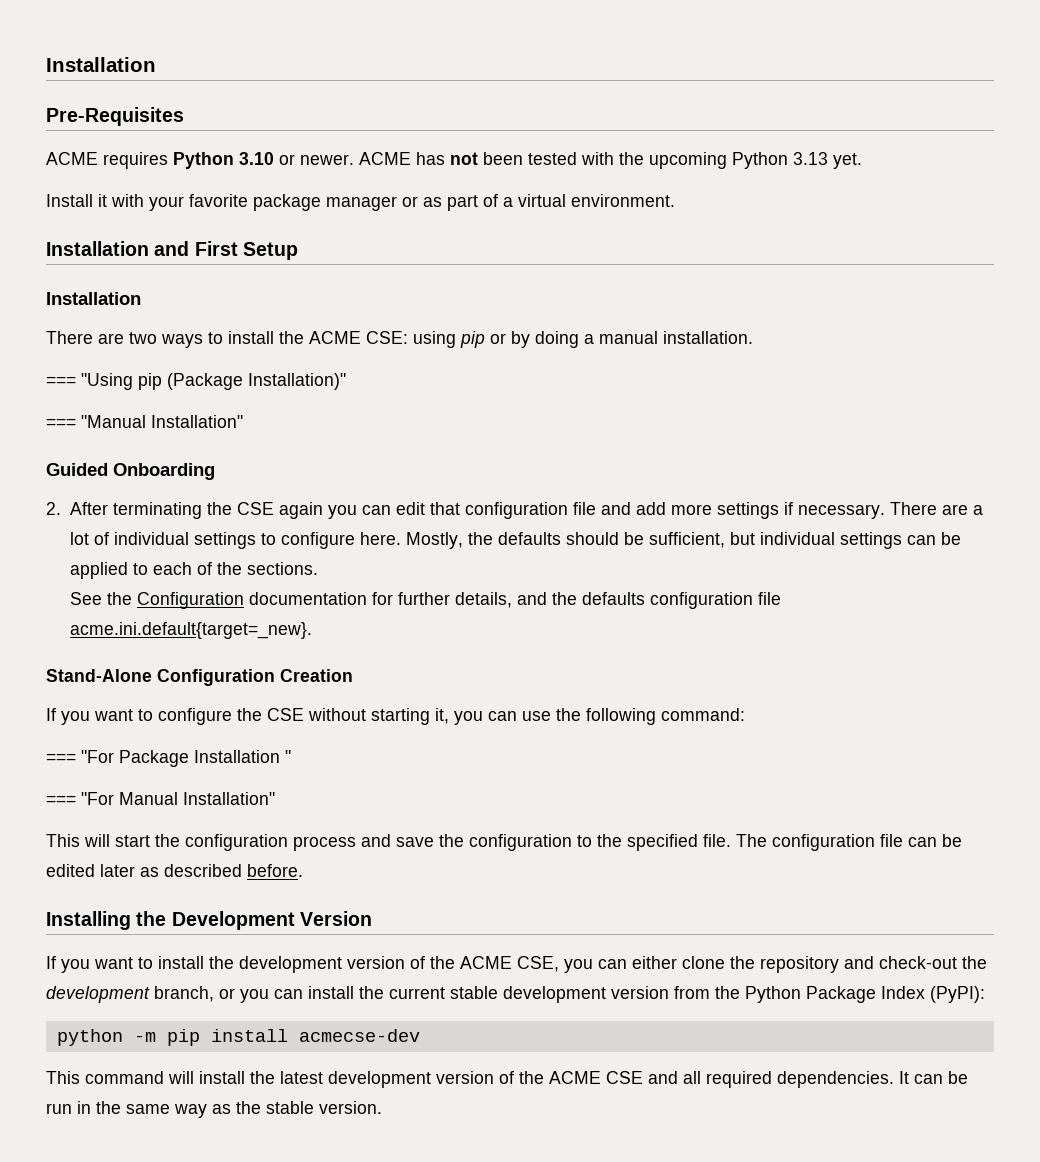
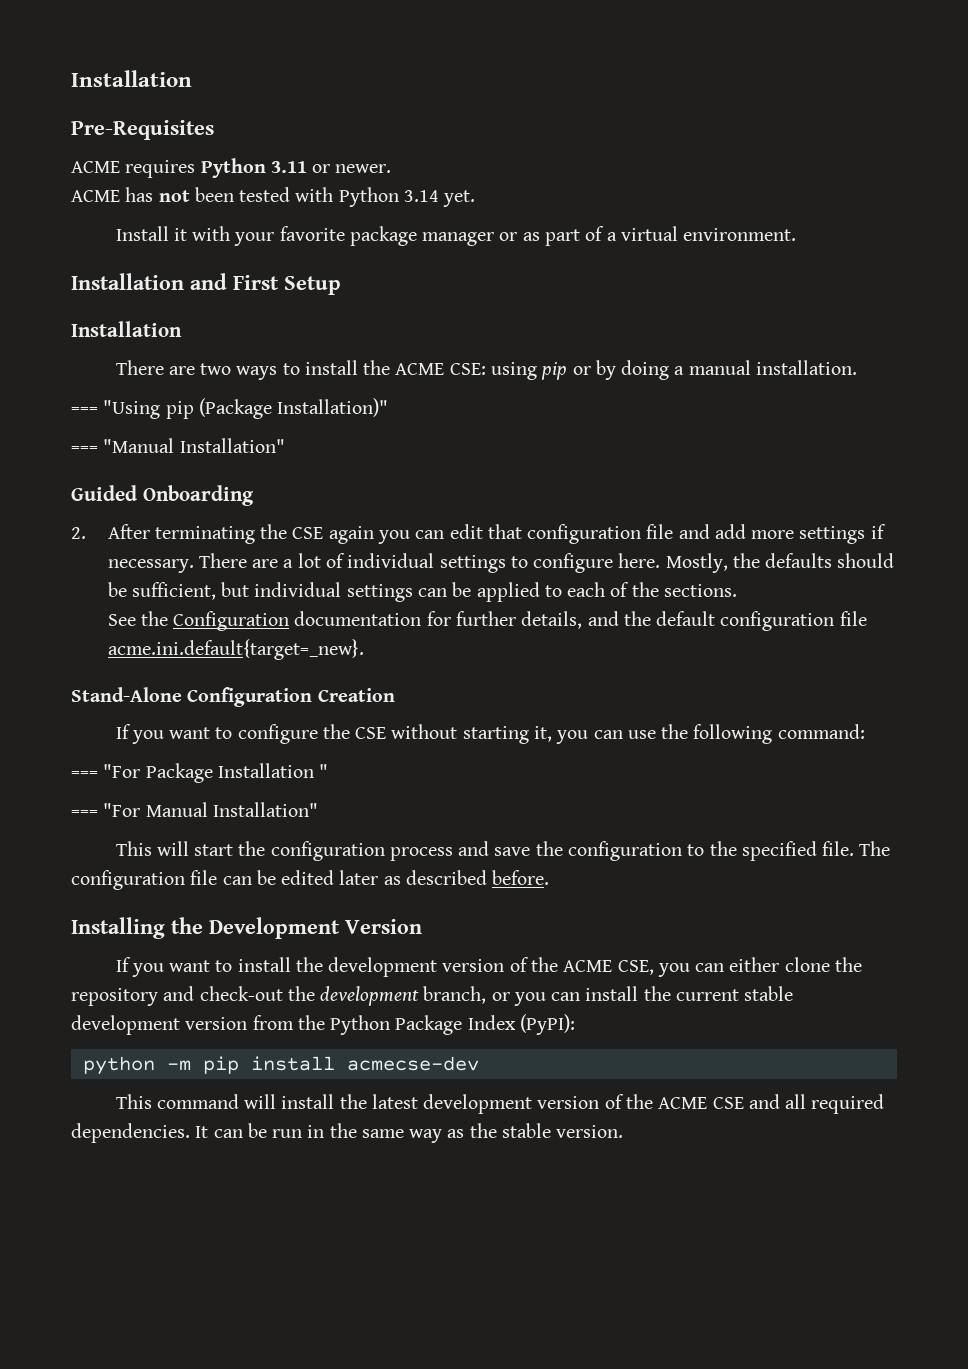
[239,152,274,165] 3.10 -> [270,161,307,173] 3.11
(354, 159) none -> (392, 168) //
[619,152,828,169] the upcoming Python 3.13 -> [338,187,439,207] Python 3.14
[581,592,645,605] defaults -> [656,611,716,626] default

